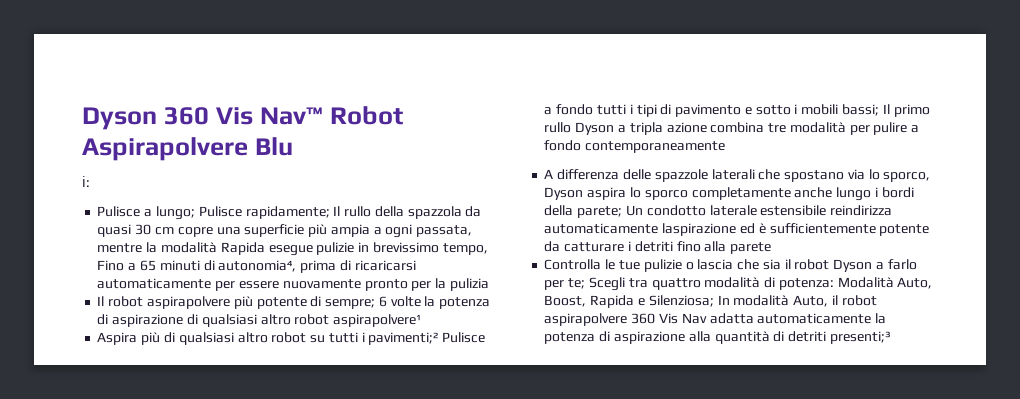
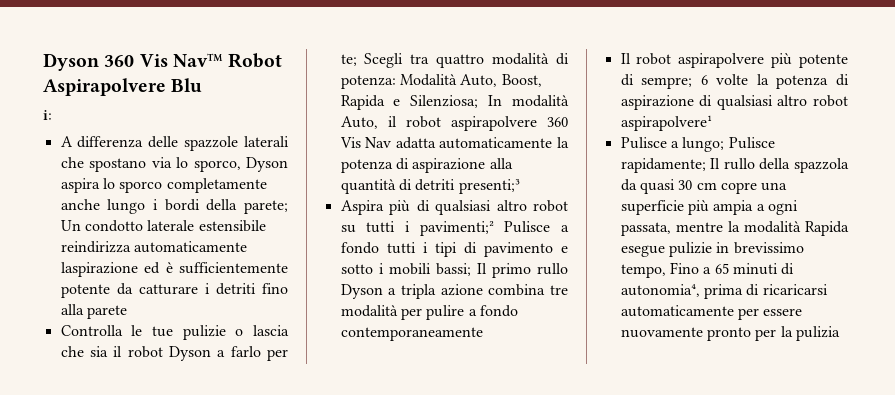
[97,206,482,220] [97,224,473,238] [97,242,488,256] [97,260,416,273] [97,278,489,291] [97,296,491,309] [97,314,422,327] [97,332,486,345] [544,104,930,117] [544,122,920,135] [544,140,726,153] // Pulisce a lungo; Pulisce rapidamente; Il rullo della spazzola da quasi 30 cm copre una superficie più ampia a ogni passata, mentre la modalità Rapida esegue pulizie in brevissimo tempo, Fino a 65 minuti di autonomia⁴, prima di ricaricarsi automaticamente per essere nuovamente pronto per la pulizia // Il robot aspirapolvere più potente di sempre; 6 volte la potenza di aspirazione di qualsiasi altro robot aspirapolvere¹ // Aspira più di qualsiasi altro robot su tutti i pavimenti;² Pulisce a fondo tutti i tipi di pavimento e sotto i mobili bassi; Il primo rullo Dyson a tripla azione combina tre modalità per pulire a fondo contemporaneamente -> (52, 115) none
(890, 337) none -> [340,200,568,215] [340,221,569,236] [340,242,568,257] [340,263,568,278] [340,284,568,299] [340,305,518,320] [340,327,483,341] [620,53,848,68] [620,74,849,89] [620,95,848,110] [620,115,712,131] [620,137,775,152] [620,158,849,173] [620,179,788,194] [620,200,798,215] [620,221,849,236] [620,242,804,257] [620,262,795,278] [620,284,828,299] [620,305,803,320] [620,326,840,341] // Aspira più di qualsiasi altro robot su tutti i pavimenti;² Pulisce a fondo tutti i tipi di pavimento e sotto i mobili bassi; Il primo rullo Dyson a tripla azione combina tre modalità per pulire a fondo contemporaneamente // Il robot aspirapolvere più potente di sempre; 6 volte la potenza di aspirazione di qualsiasi altro robot aspirapolvere¹ // Pulisce a lungo; Pulisce rapidamente; Il rullo della spazzola da quasi 30 cm copre una superficie più ampia a ogni passata, mentre la modalità Rapida esegue pulizie in brevissimo tempo, Fino a 65 minuti di autonomia⁴, prima di ricaricarsi automaticamente per essere nuovamente pronto per la pulizia

